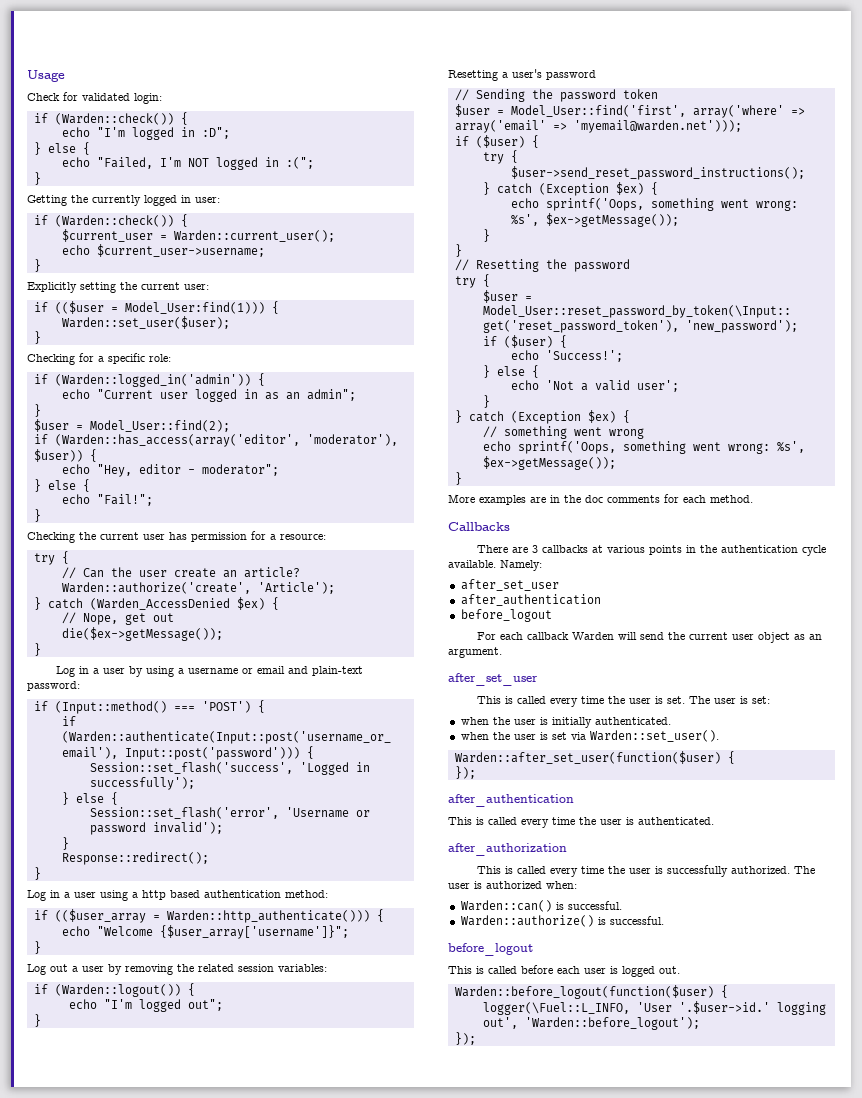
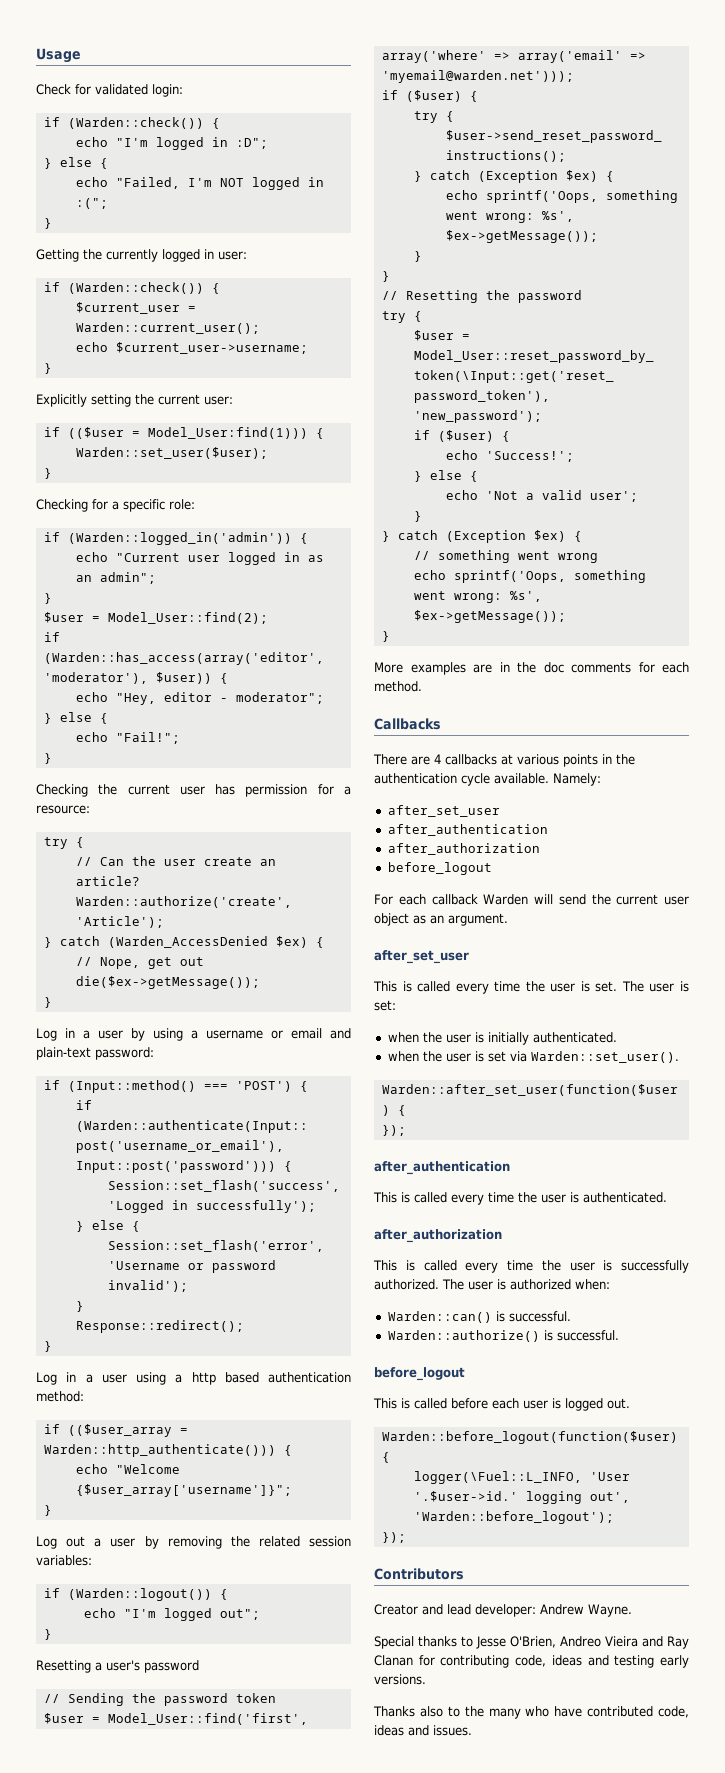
[532,545,539,553] 3 -> [434,754,441,764] 4
(601, 600) none -> [387,843,540,855] // after_authorization
(476, 1038) none -> [374,1568,464,1580] [374,1604,632,1617] [374,1636,689,1649] [374,1655,689,1668] [374,1674,426,1685] [373,1706,689,1719] [374,1725,472,1736] // Contributors // Creator and lead developer: Andrew Wayne. // Special thanks to Jesse O'Brien, Andreo Vieira and Ray Clanan for contributing code, ideas and testing early versions. // Thanks also to the many who have contributed code, ideas and issues.

